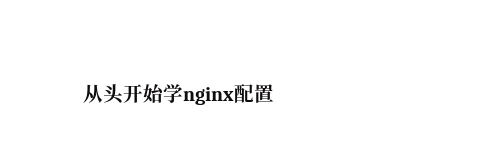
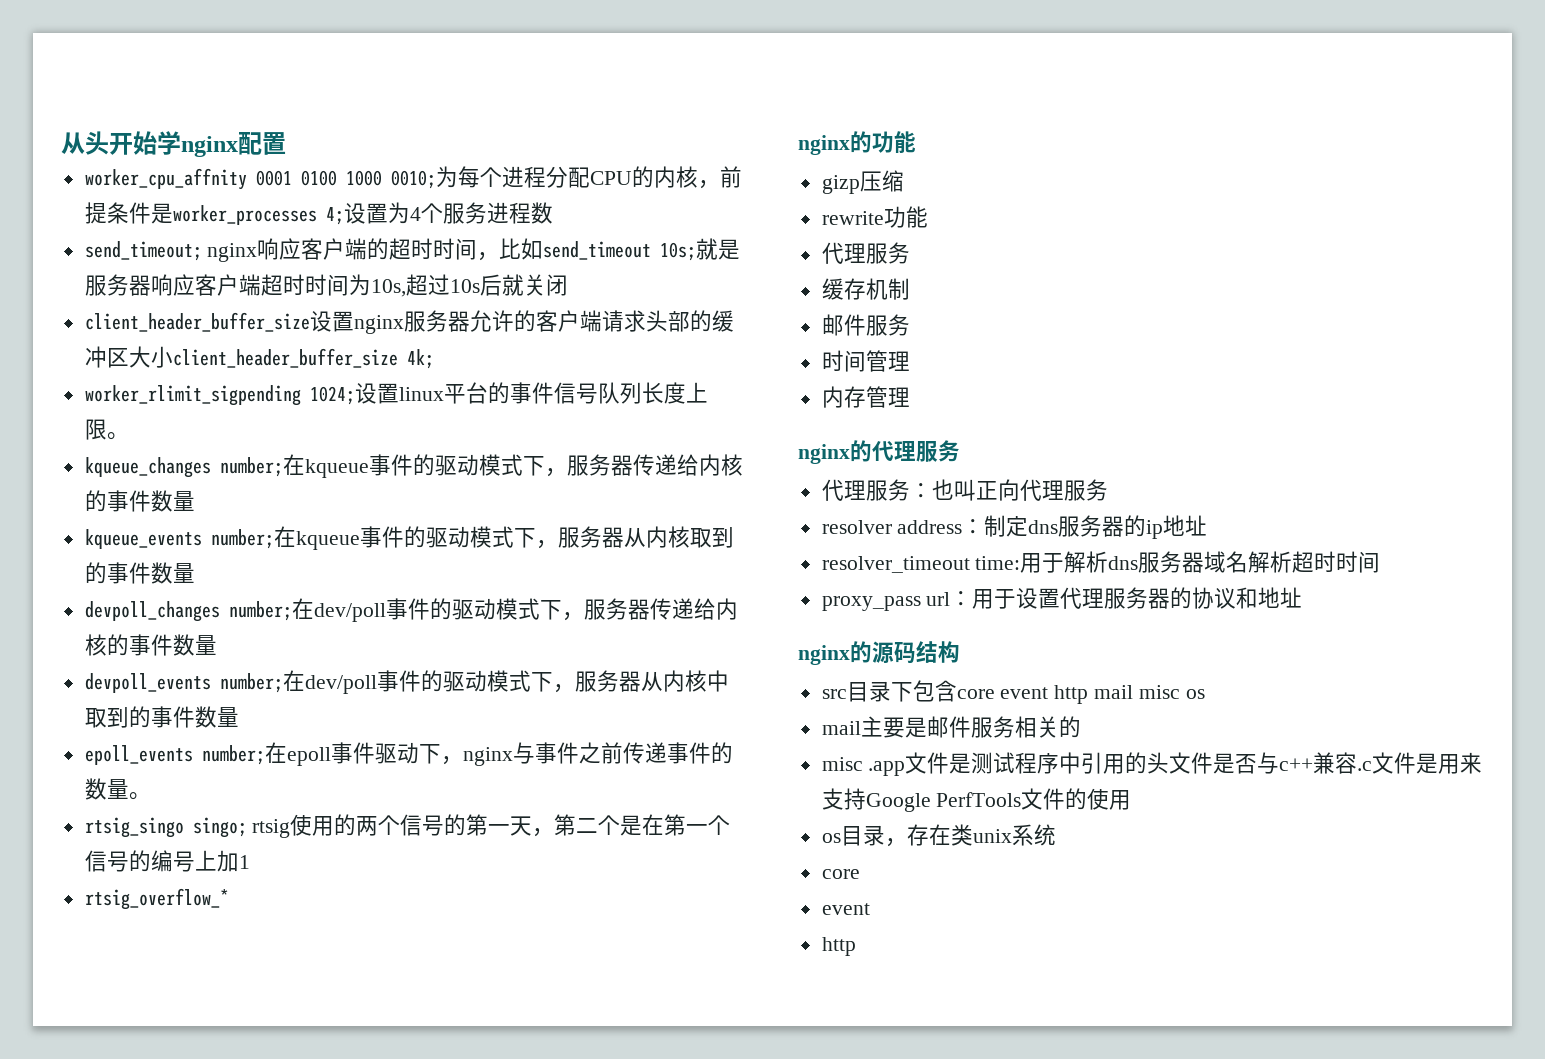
(274, 93) none -> [84,166,742,190] [84,202,553,225] [84,238,741,262] [84,274,568,297] [84,310,734,334] [84,346,434,369] [84,382,708,406] [84,419,129,440] [84,454,743,478] [84,490,195,512] [84,526,734,550] [84,562,195,584] [84,598,738,622] [84,634,217,656] [84,670,729,694] [84,706,239,728] [84,742,733,766] [84,778,151,800] [84,814,731,838] [84,850,250,872] [84,888,229,910] [798,131,916,155] [821,170,904,194] [821,206,928,228] [821,242,910,264] [821,278,910,300] [821,314,910,336] [821,350,910,372] [821,386,910,408] [798,440,960,464] [821,479,1108,501] [821,515,1208,539] [821,551,1381,573] [821,587,1303,611] [798,641,960,665] [821,680,1205,704] [821,716,1081,738] [821,752,1483,776] [821,788,1132,812] [821,824,1056,847] [821,869,860,879] [821,903,870,915] [821,937,856,956] // worker_cpu_affnity 0001 0100 1000 0010;为每个进程分配CPU的内核，前提条件是worker_processes 4;设置为4个服务进程数 // send_timeout; nginx响应客户端的超时时间，比如send_timeout 10s;就是服务器响应客户端超时时间为10s,超过10s后就关闭 // client_header_buffer_size设置nginx服务器允许的客户端请求头部的缓冲区大小client_header_buffer_size 4k; // worker_rlimit_sigpending 1024;设置linux平台的事件信号队列长度上限。 // kqueue_changes number;在kqueue事件的驱动模式下，服务器传递给内核的事件数量 // kqueue_events number;在kqueue事件的驱动模式下，服务器从内核取到的事件数量 // devpoll_changes number;在dev/poll事件的驱动模式下，服务器传递给内核的事件数量 // devpoll_events number;在dev/poll事件的驱动模式下，服务器从内核中取到的事件数量 // epoll_events number;在epoll事件驱动下，nginx与事件之前传递事件的数量。 // rtsig_singo singo; rtsig使用的两个信号的第一天，第二个是在第一个信号的编号上加1 // rtsig_overflow_* // nginx的功能 // gizp压缩 // rewrite功能 // 代理服务 // 缓存机制 // 邮件服务 // 时间管理 // 内存管理 // nginx的代理服务 // 代理服务：也叫正向代理服务 // resolver address：制定dns服务器的ip地址 // resolver_timeout time:用于解析dns服务器域名解析超时时间 // proxy_pass url：用于设置代理服务器的协议和地址 // nginx的源码结构 // src目录下包含core event http mail misc os // mail主要是邮件服务相关的 // misc .app文件是测试程序中引用的头文件是否与c++兼容.c文件是用来支持Google PerfTools文件的使用 // os目录，存在类unix系统 // core // event // http

